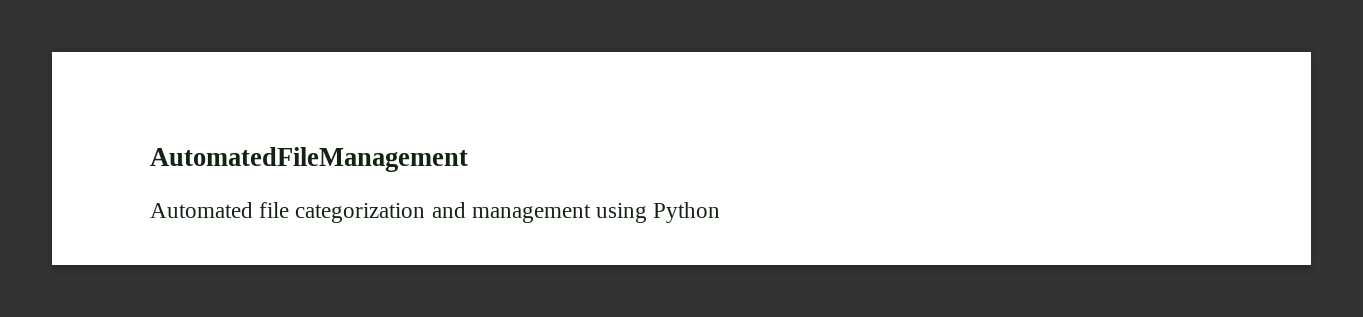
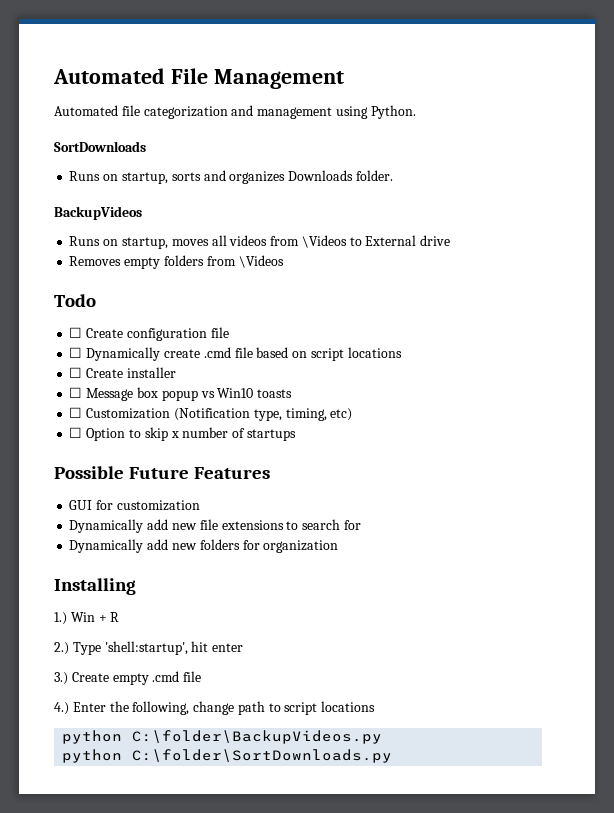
[150,147,468,172] AutomatedFileManagement -> [53,68,344,89] Automated File Management
[653,202,721,223] Python -> [370,105,416,119] [54,141,146,152] [69,170,393,184] [54,206,142,220] [69,235,451,249] [69,255,284,269] [54,294,96,307] [69,327,229,341] [69,347,402,361] [69,367,176,378] [69,387,293,401] [69,407,353,421] [69,427,296,441] [54,466,271,479] [69,500,200,511] [69,519,361,533] [69,539,339,553] [54,578,136,595] [54,612,120,625] [54,641,244,655] [54,671,202,685] [54,701,376,715] [62,730,383,744] [62,749,393,763] Python. // SortDownloads // Runs on startup, sorts and organizes Downloads folder. // BackupVideos // Runs on startup, moves all videos from \Videos to External drive // Removes empty folders from \Videos // Todo // ☐ Create configuration file // ☐ Dynamically create .cmd file based on script locations // ☐ Create installer // ☐ Message box popup vs Win10 toasts // ☐ Customization (Notification type, timing, etc) // ☐ Option to skip x number of startups // Possible Future Features // GUI for customization // Dynamically add new file extensions to search for // Dynamically add new folders for organization // Installing // 1.) Win + R // 2.) Type 'shell:startup', hit enter // 3.) Create empty .cmd file // 4.) Enter the following, change path to script locations // python C:\folder\BackupVideos.py // python C:\folder\SortDownloads.py

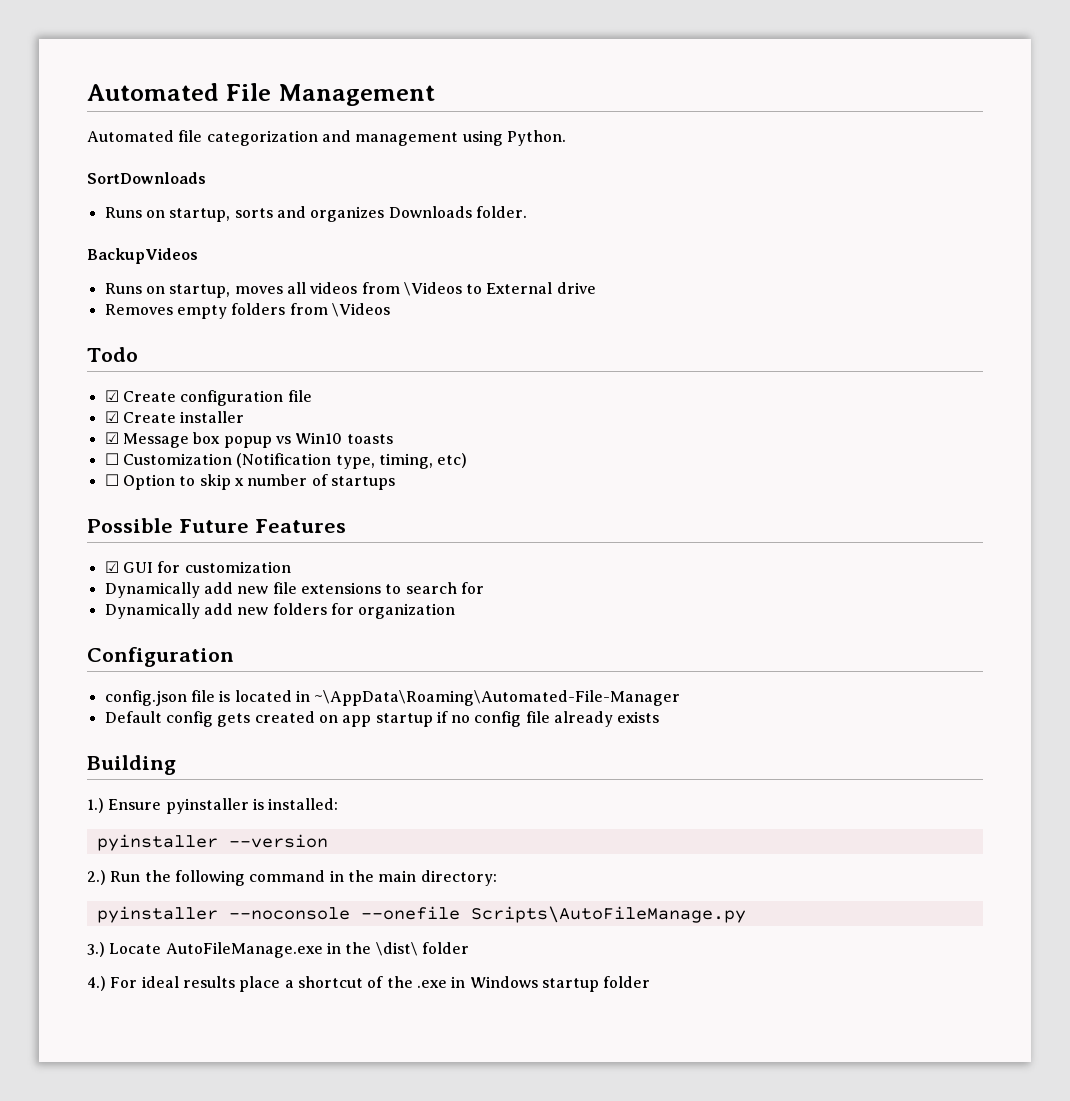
[69,327,83,338] ☐ -> [104,390,119,402] ☑
[69,347,402,361] [69,367,83,378] ☐ Dynamically create .cmd file based on script locations // ☐ -> [104,411,119,423] ☑
[69,387,83,398] ☐ -> [104,432,119,444] ☑
(271, 473) none -> [104,561,119,573] ☑
[54,578,136,595] [54,612,120,625] [54,641,244,655] [54,671,202,685] [54,701,376,715] [62,730,383,744] [62,749,393,763] Installing // 1.) Win + R // 2.) Type 'shell:startup', hit enter // 3.) Create empty .cmd file // 4.) Enter the following, change path to script locations // python C:\folder\BackupVideos.py // python C:\folder\SortDownloads.py -> [87,647,234,667] [104,690,681,706] [104,711,660,727] [87,755,176,775] [87,798,339,814] [96,834,328,851] [87,870,497,886] [96,906,746,923] [87,942,469,958] [87,976,651,992] Configuration // config.json file is located in ~\AppData\Roaming\Automated-File-Manager // Default config gets created on app startup if no config file already exists // Building // 1.) Ensure pyinstaller is installed: // pyinstaller --version // 2.) Run the following command in the main directory: // pyinstaller --noconsole --onefile Scripts\AutoFileManage.py // 3.) Locate AutoFileManage.exe in the \dist\ folder // 4.) For ideal results place a shortcut of the .exe in Windows startup folder

